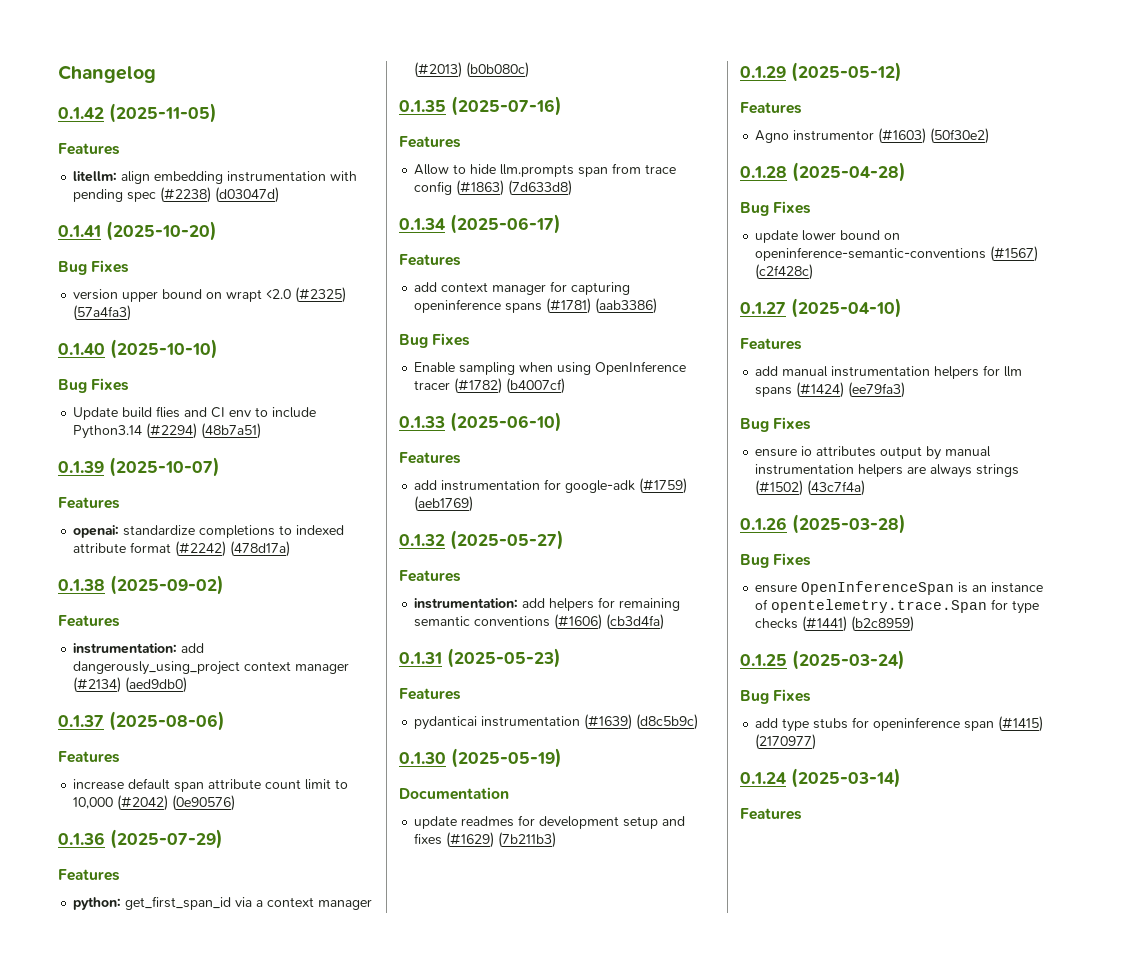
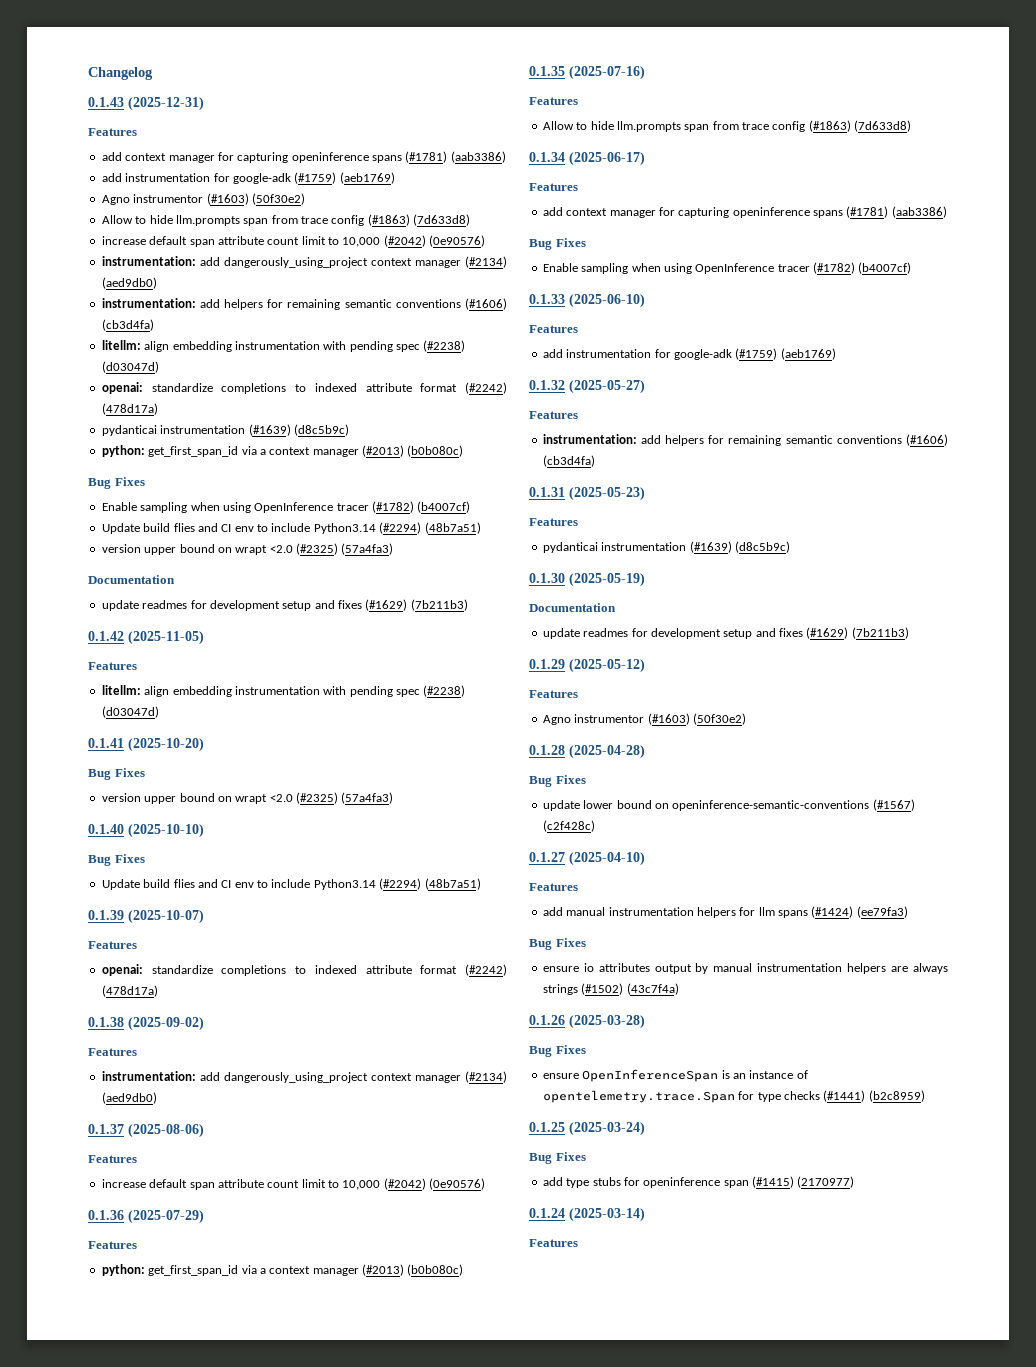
(156, 74) none -> [88,97,204,110] [88,128,137,136] [101,151,506,163] [101,172,395,184] [101,193,305,205] [101,214,471,226] [101,235,486,247] [101,256,508,268] [101,277,157,289] [101,298,507,310] [101,319,154,331] [101,340,466,352] [101,361,159,373] [101,382,507,394] [101,403,158,415] [101,424,349,436] [101,445,464,457] [88,477,145,489] [101,501,471,513] [101,522,481,534] [101,543,394,555] [88,575,175,584] [101,599,468,611] // 0.1.43 (2025-12-31) // Features // add context manager for capturing openinference spans (#1781) (aab3386) // add instrumentation for google-adk (#1759) (aeb1769) // Agno instrumentor (#1603) (50f30e2) // Allow to hide llm.prompts span from trace config (#1863) (7d633d8) // increase default span attribute count limit to 10,000 (#2042) (0e90576) // instrumentation: add dangerously_using_project context manager (#2134) (aed9db0) // instrumentation: add helpers for remaining semantic conventions (#1606) (cb3d4fa) // litellm: align embedding instrumentation with pending spec (#2238) (d03047d) // openai: standardize completions to indexed attribute format (#2242) (478d17a) // pydanticai instrumentation (#1639) (d8c5b9c) // python: get_first_span_id via a context manager (#2013) (b0b080c) // Bug Fixes // Enable sampling when using OpenInference tracer (#1782) (b4007cf) // Update build flies and CI env to include Python3.14 (#2294) (48b7a51) // version upper bound on wrapt <2.0 (#2325) (57a4fa3) // Documentation // update readmes for development setup and fixes (#1629) (7b211b3)

